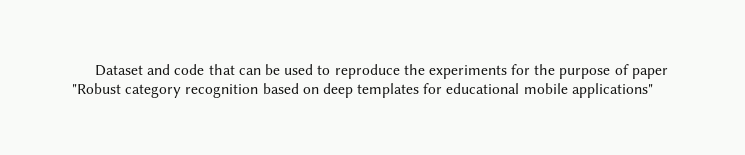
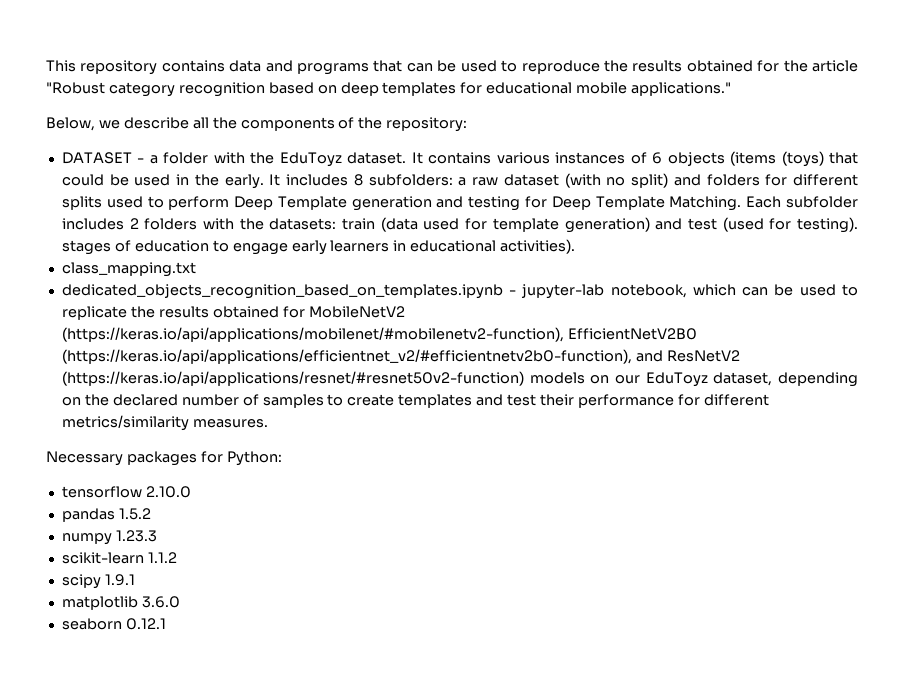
[95,64,205,76] Dataset and code -> [46,60,370,75] This repository contains data and programs
[428,64,668,79] experiments for the purpose of paper -> [632,60,858,72] results obtained for the article
[571,83,653,98] applications" -> [631,82,732,96] [46,117,468,132] [61,151,858,167] [61,173,859,189] [61,196,858,211] [61,217,858,233] [61,239,576,255] [61,262,196,277] [61,284,858,299] [61,306,405,320] [61,327,697,342] [61,349,740,364] [61,371,858,387] [61,394,769,408] [61,415,268,431] [46,451,282,466] [61,486,191,498] [61,508,151,522] [61,530,157,545] [61,552,177,564] [61,574,135,589] [61,596,180,610] [61,618,166,630] applications." // Below, we describe all the components of the repository: // DATASET - a folder with the EduToyz dataset. It contains various instances of 6 objects (items (toys) that could be used in the early. It includes 8 subfolders: a raw dataset (with no split) and folders for different splits used to perform Deep Template generation and testing for Deep Template Matching. Each subfolder includes 2 folders with the datasets: train (data used for template generation) and test (used for testing). stages of education to engage early learners in educational activities). // class_mapping.txt // dedicated_objects_recognition_based_on_templates.ipynb - jupyter-lab notebook, which can be used to replicate the results obtained for MobileNetV2 (https://keras.io/api/applications/mobilenet/#mobilenetv2-function), EfficientNetV2B0 (https://keras.io/api/applications/efficientnet_v2/#efficientnetv2b0-function), and ResNetV2 (https://keras.io/api/applications/resnet/#resnet50v2-function) models on our EduToyz dataset, depending on the declared number of samples to create templates and test their performance for different metrics/similarity measures. // Necessary packages for Python: // tensorflow 2.10.0 // pandas 1.5.2 // numpy 1.23.3 // scikit-learn 1.1.2 // scipy 1.9.1 // matplotlib 3.6.0 // seaborn 0.12.1

